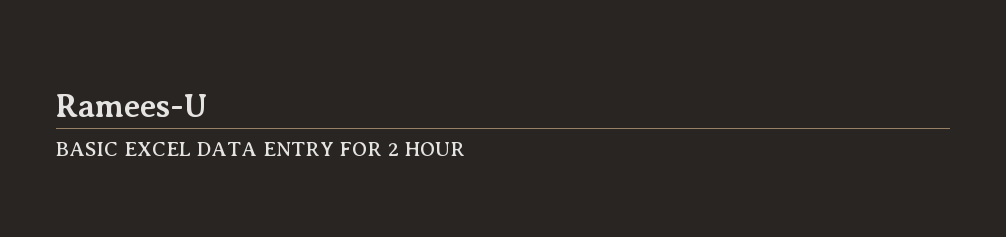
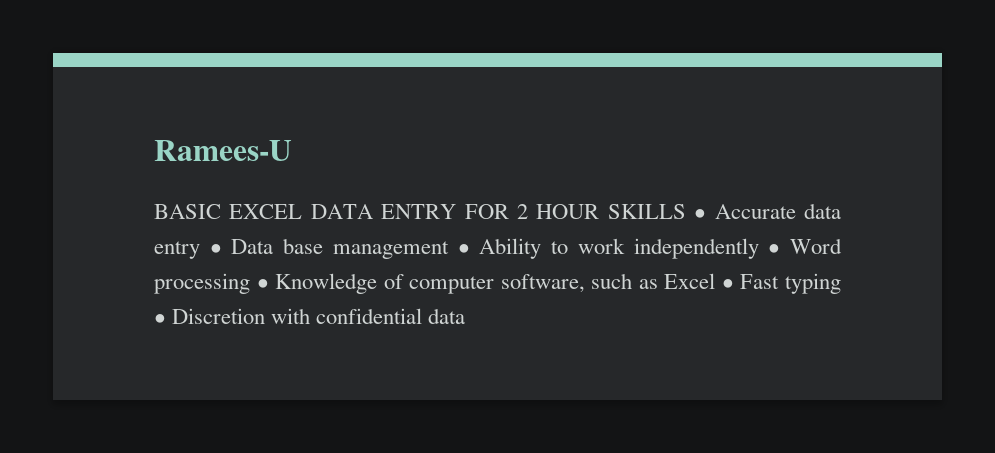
(466, 149) none -> [607,203,841,219] [154,238,843,259] [154,273,841,294] [154,308,466,324] SKILLS • Accurate data entry • Data base management • Ability to work independently • Word processing • Knowledge of computer software, such as Excel • Fast typing • Discretion with confidential data

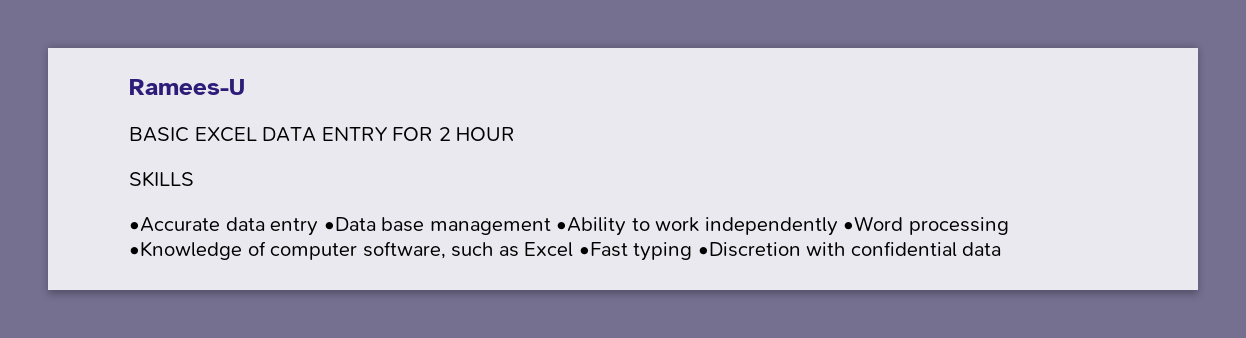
(600, 211) none -> (516, 134) //
[694,203,841,219] [154,238,843,259] [154,273,378,294] • Accurate data entry • Data base management • Ability to work independently • Word processing • Knowledge -> [129,216,1009,236] [129,241,242,260] // •Accurate data entry •Data base management •Ability to work independently •Word processing •Knowledge
[721,273,841,294] [154,308,266,324] • Fast typing • Discretion -> [578,242,801,261] •Fast typing •Discretion

